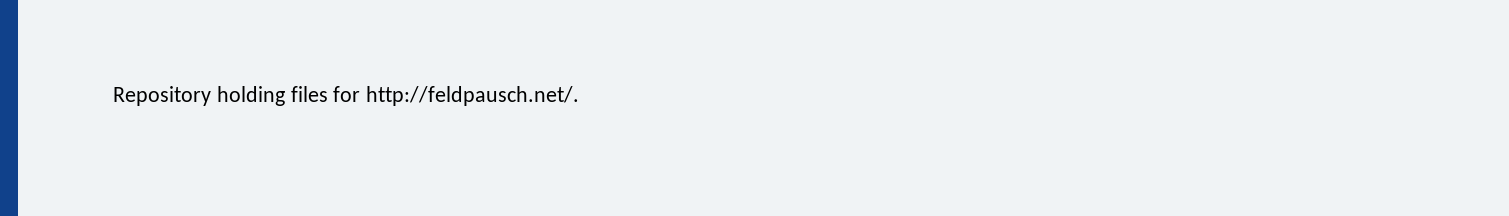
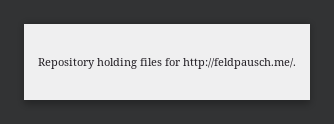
[366,86,580,106] http://feldpausch.net/. -> [183,58,296,69] http://feldpausch.me/.

